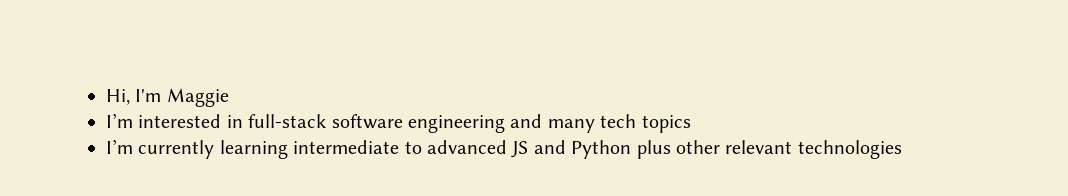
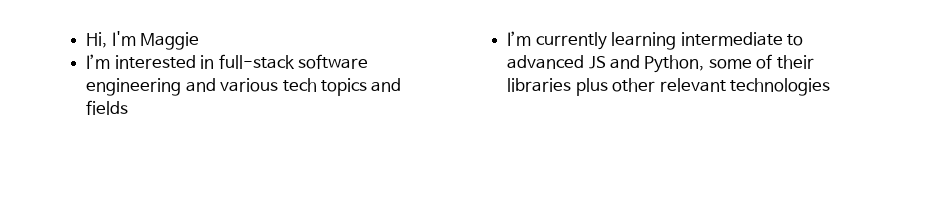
[547,119,595,133] many -> [220,78,279,92] various
(691, 124) none -> [371,78,402,92] [86,100,129,115] and fields
[571,140,632,159] Python -> [644,54,814,73] [507,78,572,92] Python, some of their libraries

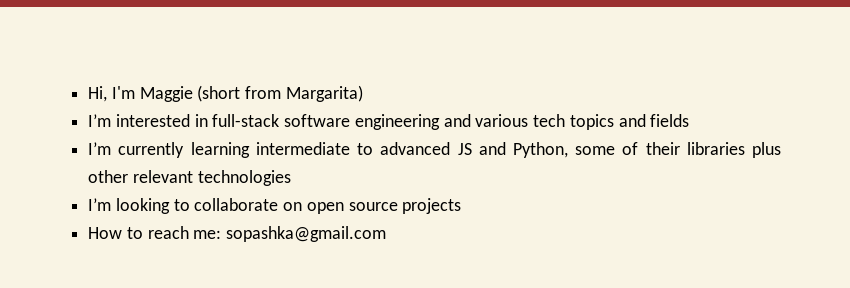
(200, 41) none -> [197,85,363,102] (short from Margarita)
(830, 87) none -> [88,198,462,214] [88,226,387,242] // I’m looking to collaborate on open source projects // How to reach me: sopashka@gmail.com

